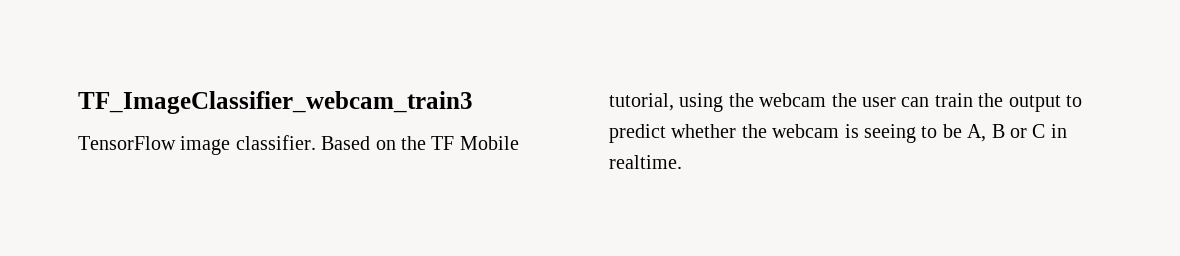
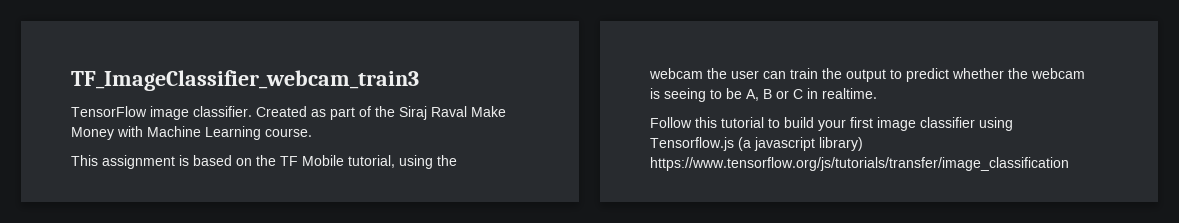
[321,136,371,150] Based -> [256,106,506,120] [71,126,312,140] [71,155,232,169] Created as part of the Siraj Raval Make Money with Machine Learning course. // This assignment is based
(682, 162) none -> [650,117,1013,131] [650,137,863,151] [650,157,1069,171] // Follow this tutorial to build your first image classifier using Tensorflow.js (a javascript library) https://www.tensorflow.org/js/tutorials/transfer/image_classification

